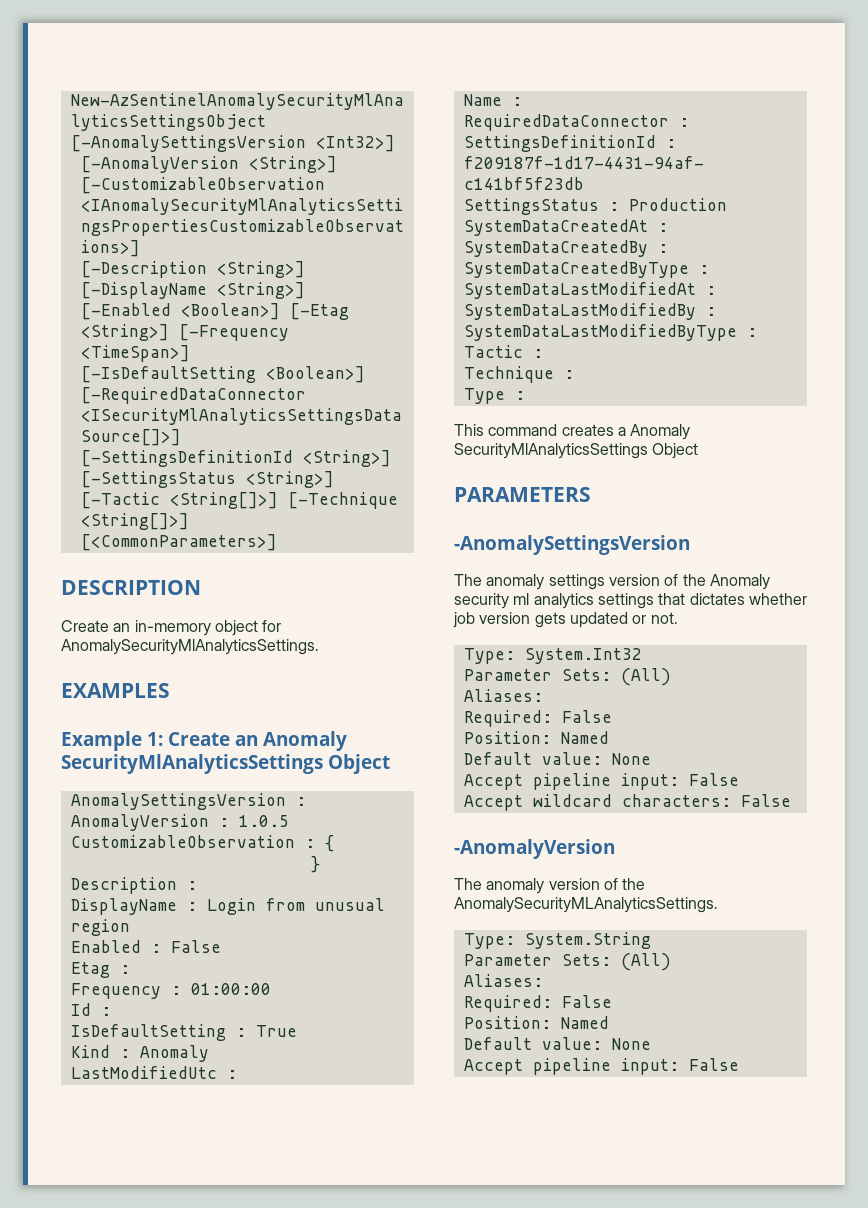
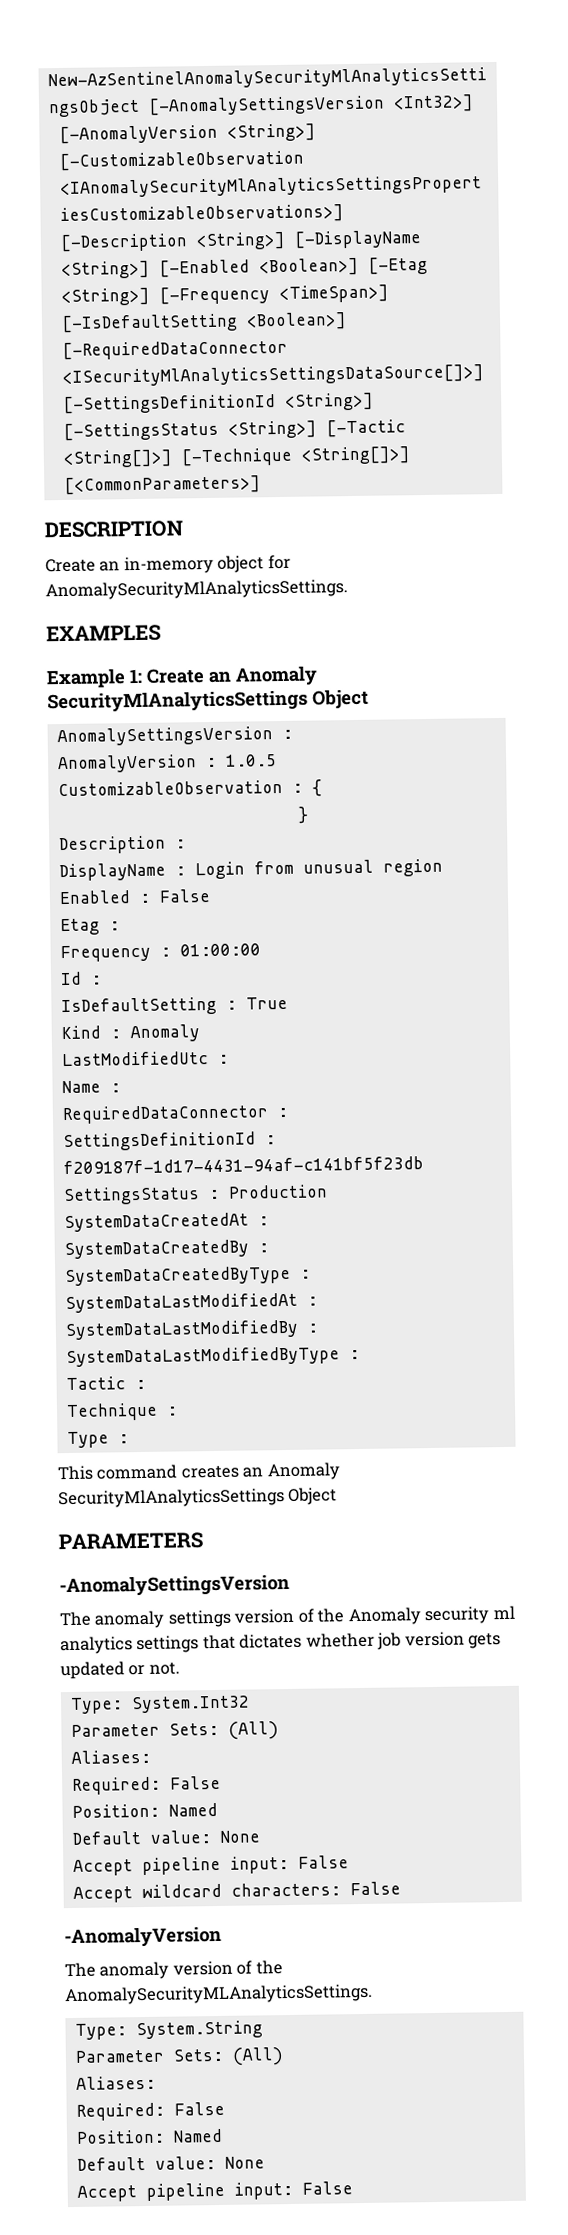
[617,427,626,436] a -> [242,1467,264,1478] an

